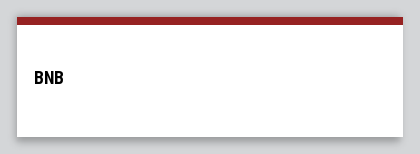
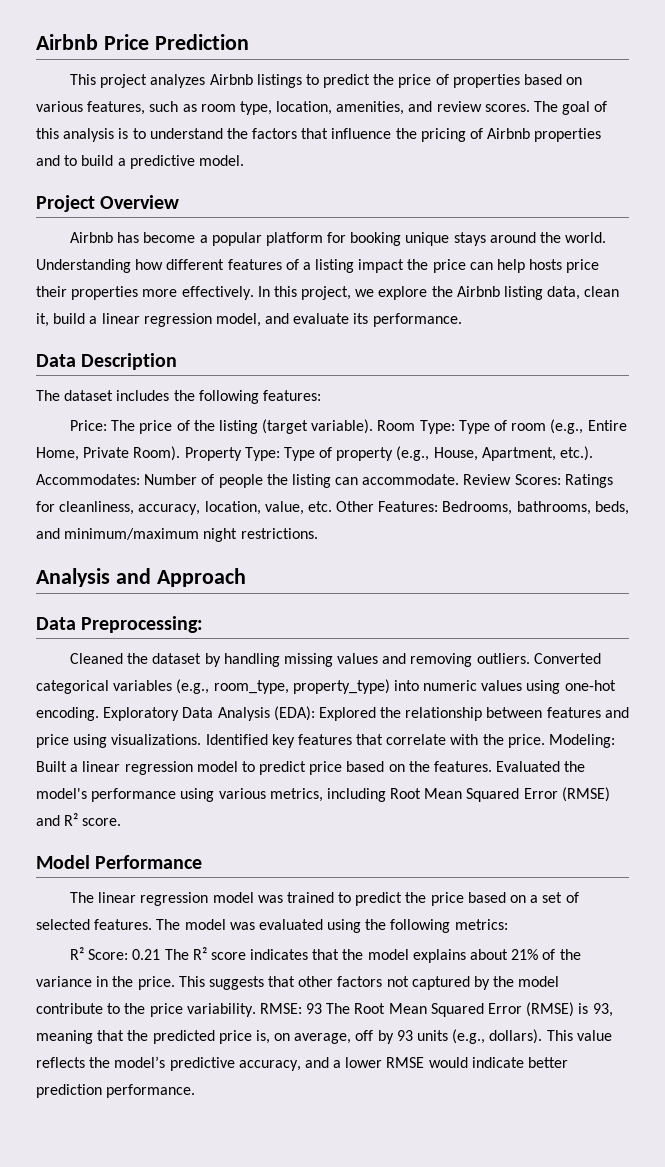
[34,71,64,84] BNB -> [36,34,249,50] [69,74,583,88] [36,101,608,115] [36,128,602,142] [36,155,244,169] [36,195,180,212] [69,232,607,246] [36,259,600,273] [36,286,620,300] [36,313,462,327] [36,353,178,370] [36,390,321,404] [69,419,627,434] [36,446,594,461] [36,474,613,488] [36,501,629,515] [36,528,318,542] [36,568,246,587] [36,616,204,633] [69,653,601,667] [36,679,616,694] [36,706,629,721] [36,734,616,748] [36,761,586,775] [36,787,610,802] [36,813,122,826] [36,855,203,869] [69,892,579,906] [36,919,508,933] [69,947,581,963] [36,976,560,990] [36,1002,613,1017] [36,1029,612,1044] [36,1056,569,1071] [36,1084,196,1098] Airbnb Price Prediction // This project analyzes Airbnb listings to predict the price of properties based on various features, such as room type, location, amenities, and review scores. The goal of this analysis is to understand the factors that influence the pricing of Airbnb properties and to build a predictive model. // Project Overview // Airbnb has become a popular platform for booking unique stays around the world. Understanding how different features of a listing impact the price can help hosts price their properties more effectively. In this project, we explore the Airbnb listing data, clean it, build a linear regression model, and evaluate its performance. // Data Description // The dataset includes the following features: // Price: The price of the listing (target variable). Room Type: Type of room (e.g., Entire Home, Private Room). Property Type: Type of property (e.g., House, Apartment, etc.). Accommodates: Number of people the listing can accommodate. Review Scores: Ratings for cleanliness, accuracy, location, value, etc. Other Features: Bedrooms, bathrooms, beds, and minimum/maximum night restrictions. // Analysis and Approach // Data Preprocessing: // Cleaned the dataset by handling missing values and removing outliers. Converted categorical variables (e.g., room_type, property_type) into numeric values using one-hot encoding. Exploratory Data Analysis (EDA): Explored the relationship between features and price using visualizations. Identified key features that correlate with the price. Modeling: Built a linear regression model to predict price based on the features. Evaluated the model's performance using various metrics, including Root Mean Squared Error (RMSE) and R² score. // Model Performance // The linear regression model was trained to predict the price based on a set of selected features. The model was evaluated using the following metrics: // R² Score: 0.21 The R² score indicates that the model explains about 21% of the variance in the price. This suggests that other factors not captured by the model contribute to the price variability. RMSE: 93 The Root Mean Squared Error (RMSE) is 93, meaning that the predicted price is, on average, off by 93 units (e.g., dollars). This value reflects the model’s predictive accuracy, and a lower RMSE would indicate better prediction performance.

